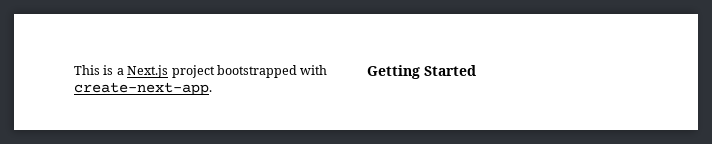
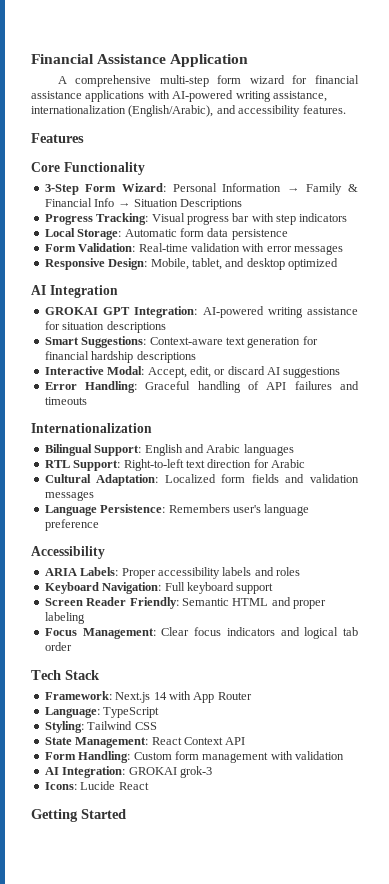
[74,65,328,78] [74,82,212,95] This is a Next.js project bootstrapped with create-next-app. -> [31,54,249,67] [57,75,359,87] [31,90,327,102] [31,105,346,117] [31,133,84,143] [31,162,145,175] [44,183,358,195] [44,198,243,210] [44,213,348,225] [44,228,288,240] [44,243,343,255] [44,258,338,270] [31,285,118,298] [44,306,358,318] [44,321,166,333] [44,336,318,348] [44,351,196,363] [44,366,341,378] [44,381,359,393] [44,397,87,405] [31,423,152,433] [44,444,294,456] [44,459,305,471] [44,474,359,486] [44,491,94,501] [44,504,310,516] [44,519,99,531] [31,546,105,559] [44,567,300,579] [44,582,274,594] [44,597,326,609] [44,612,85,624] [44,627,358,639] [44,642,72,651] [31,670,100,680] [44,691,252,703] [44,707,160,718] [44,721,157,733] [44,737,246,748] [44,751,344,763] [44,766,212,778] [44,781,149,790] Financial Assistance Application // A comprehensive multi-step form wizard for financial assistance applications with AI-powered writing assistance, internationalization (English/Arabic), and accessibility features. // Features // Core Functionality // 3-Step Form Wizard: Personal Information → Family & Financial Info → Situation Descriptions // Progress Tracking: Visual progress bar with step indicators // Local Storage: Automatic form data persistence // Form Validation: Real-time validation with error messages // Responsive Design: Mobile, tablet, and desktop optimized // AI Integration // GROKAI GPT Integration: AI-powered writing assistance for situation descriptions // Smart Suggestions: Context-aware text generation for financial hardship descriptions // Interactive Modal: Accept, edit, or discard AI suggestions // Error Handling: Graceful handling of API failures and timeouts // Internationalization // Bilingual Support: English and Arabic languages // RTL Support: Right-to-left text direction for Arabic // Cultural Adaptation: Localized form fields and validation messages // Language Persistence: Remembers user's language preference // Accessibility // ARIA Labels: Proper accessibility labels and roles // Keyboard Navigation: Full keyboard support // Screen Reader Friendly: Semantic HTML and proper labeling // Focus Management: Clear focus indicators and logical tab order // Tech Stack // Framework: Next.js 14 with App Router // Language: TypeScript // Styling: Tailwind CSS // State Management: React Context API // Form Handling: Custom form management with validation // AI Integration: GROKAI grok-3 // Icons: Lucide React

